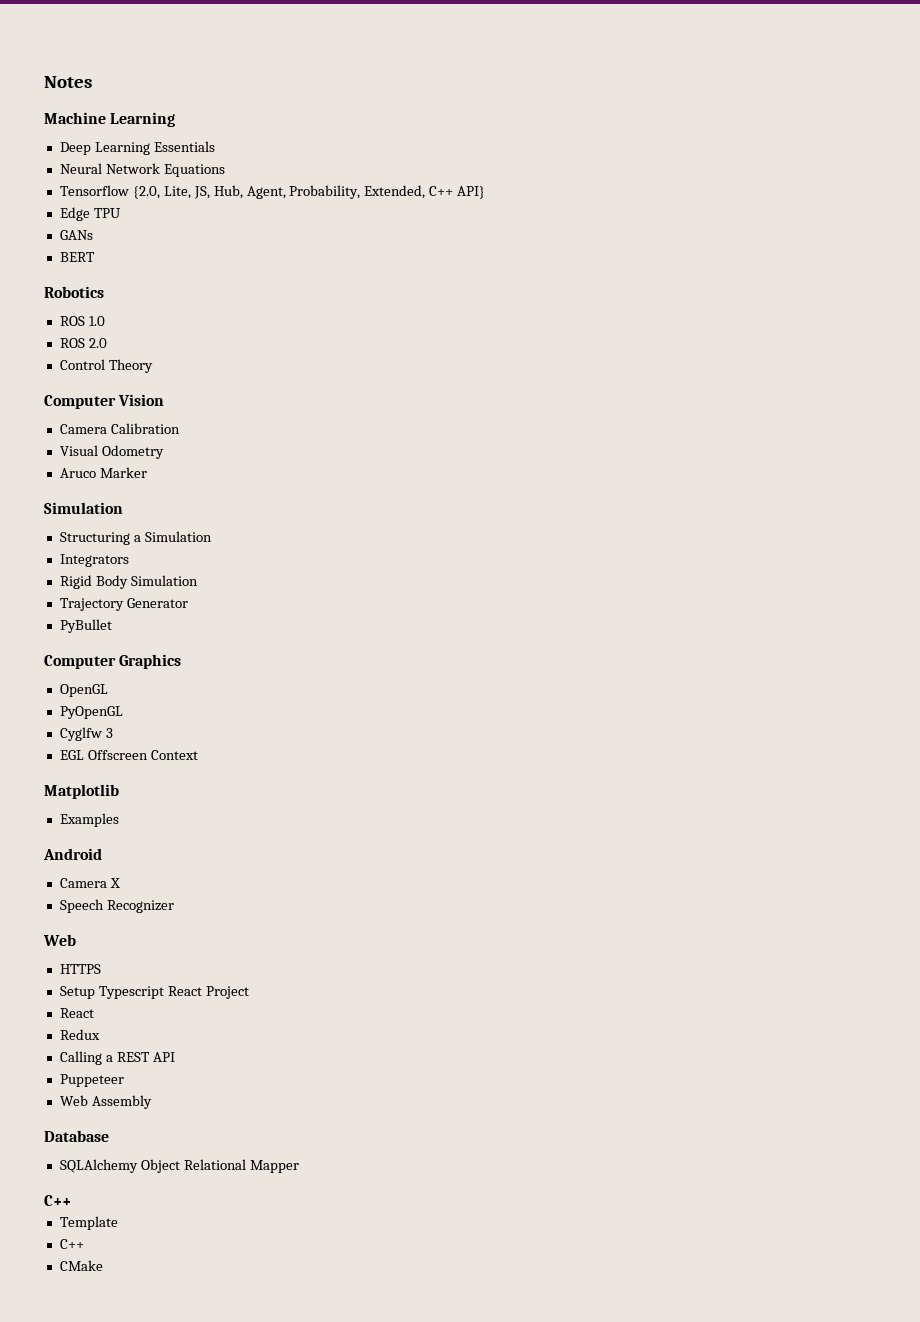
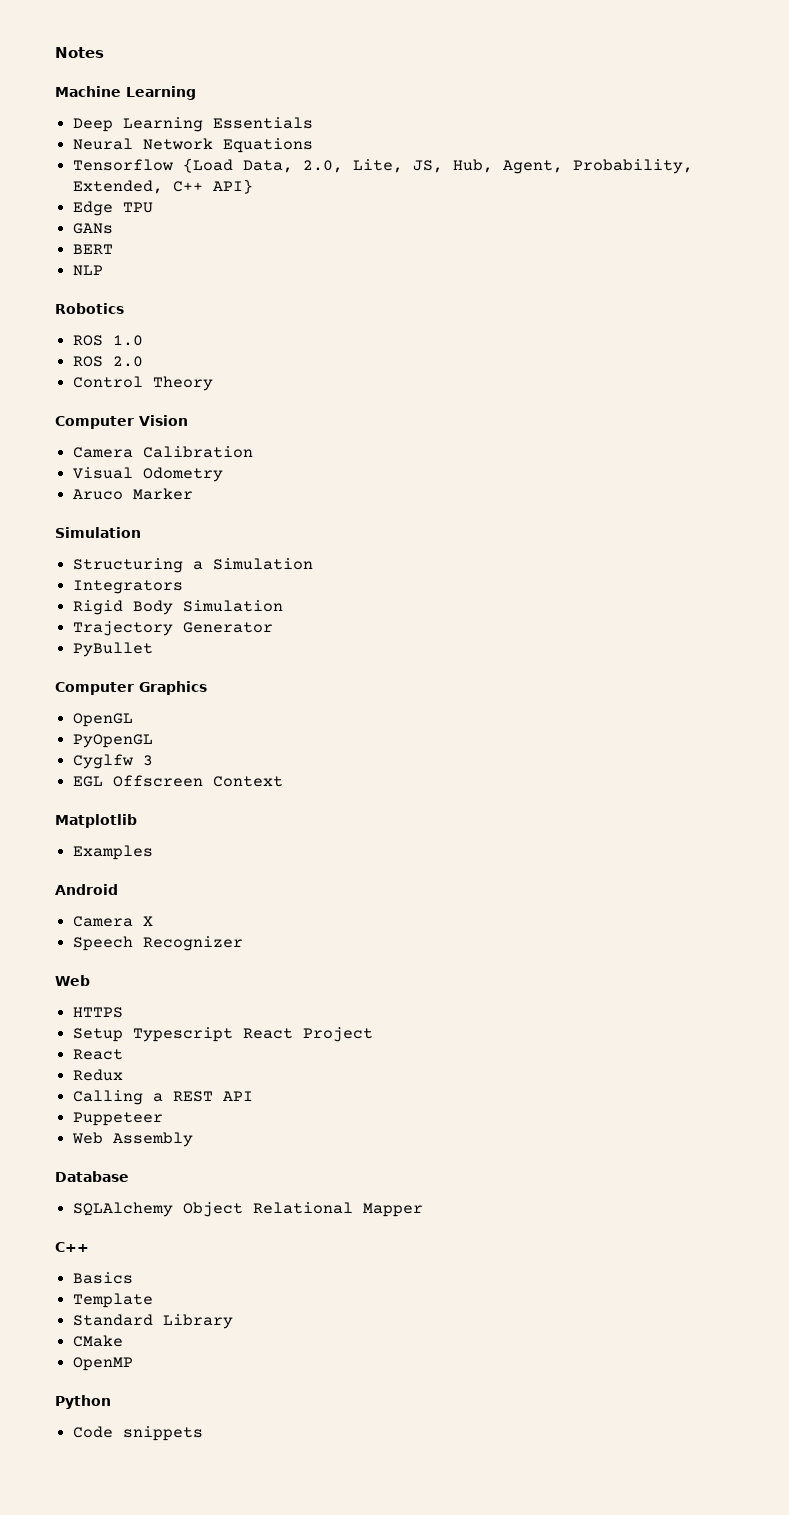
[132,186,160,199] {2.0, -> [183,158,344,173] {Load Data, 2.0,
(95, 257) none -> [73,265,104,276] // NLP
(71, 1200) none -> [73,1272,134,1284] // Basics
[59,1239,84,1249] C++ -> [73,1314,234,1329] Standard Library
(103, 1265) none -> [73,1357,134,1371] [55,1395,111,1409] [73,1426,204,1441] // OpenMP // Python // Code snippets

